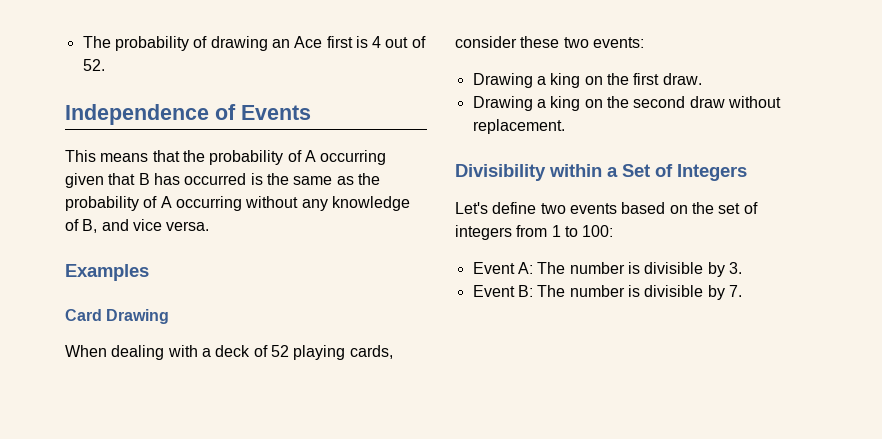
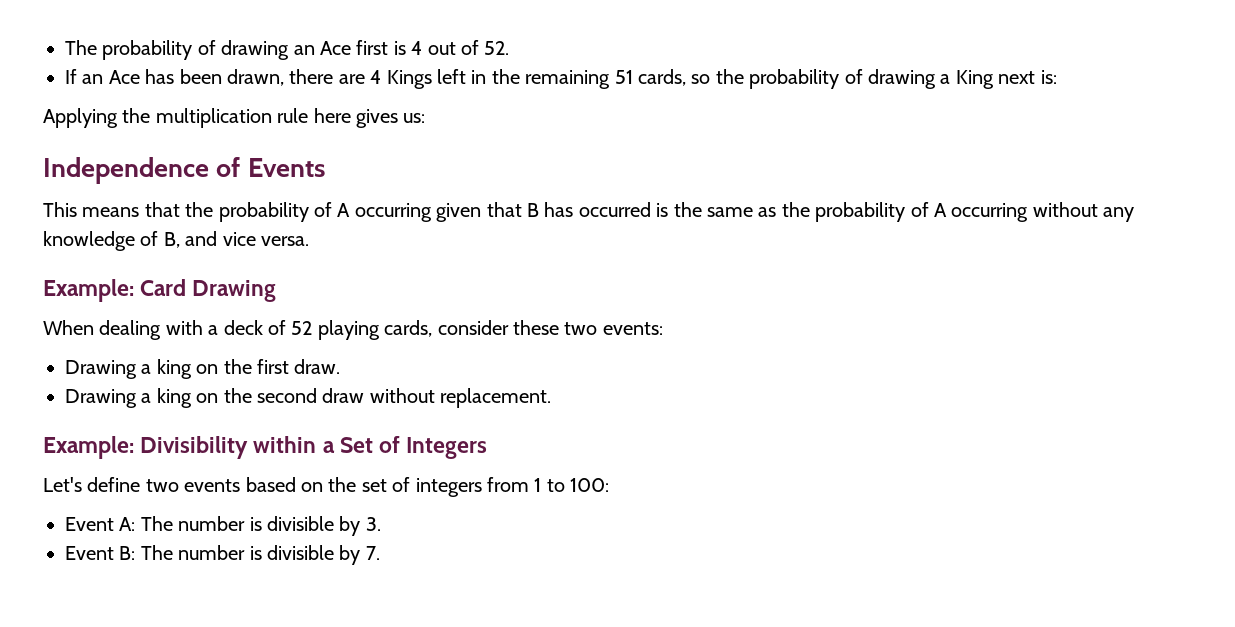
(105, 65) none -> [65,69,1057,89] [43,108,426,128] // If an Ace has been drawn, there are 4 Kings left in the remaining 51 cards, so the probability of drawing a King next is: // Applying the multiplication rule here gives us:
[65,264,149,281] Examples // -> [43,279,134,302] Example:
(565, 126) none -> [43,436,134,459] Example:

